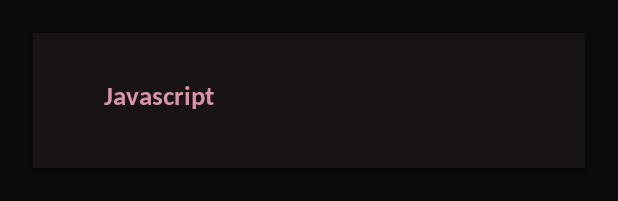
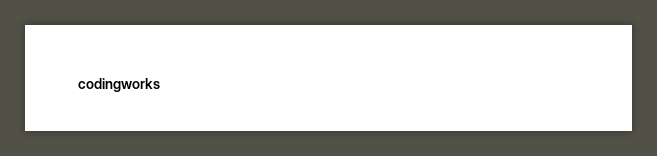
[104,86,214,109] Javascript -> [78,78,160,92] codingworks

